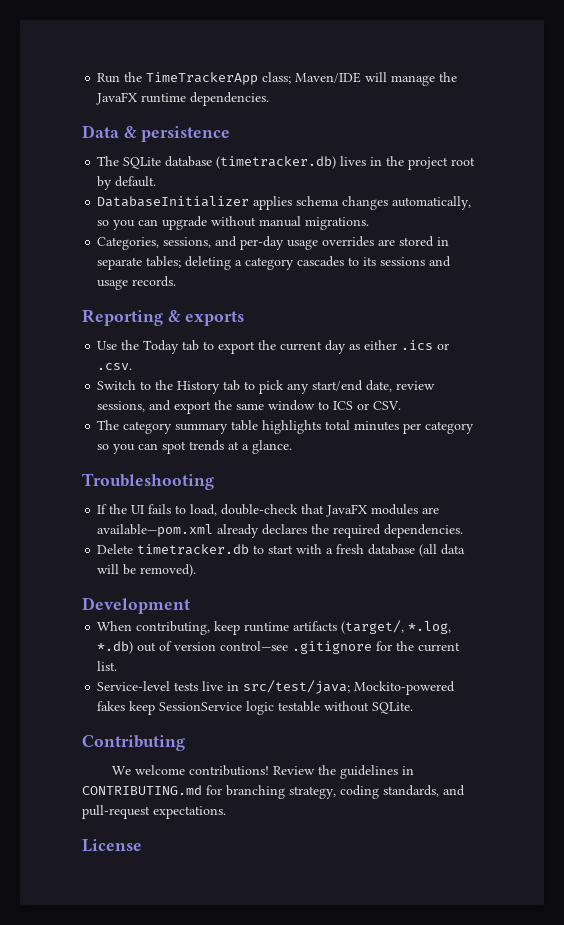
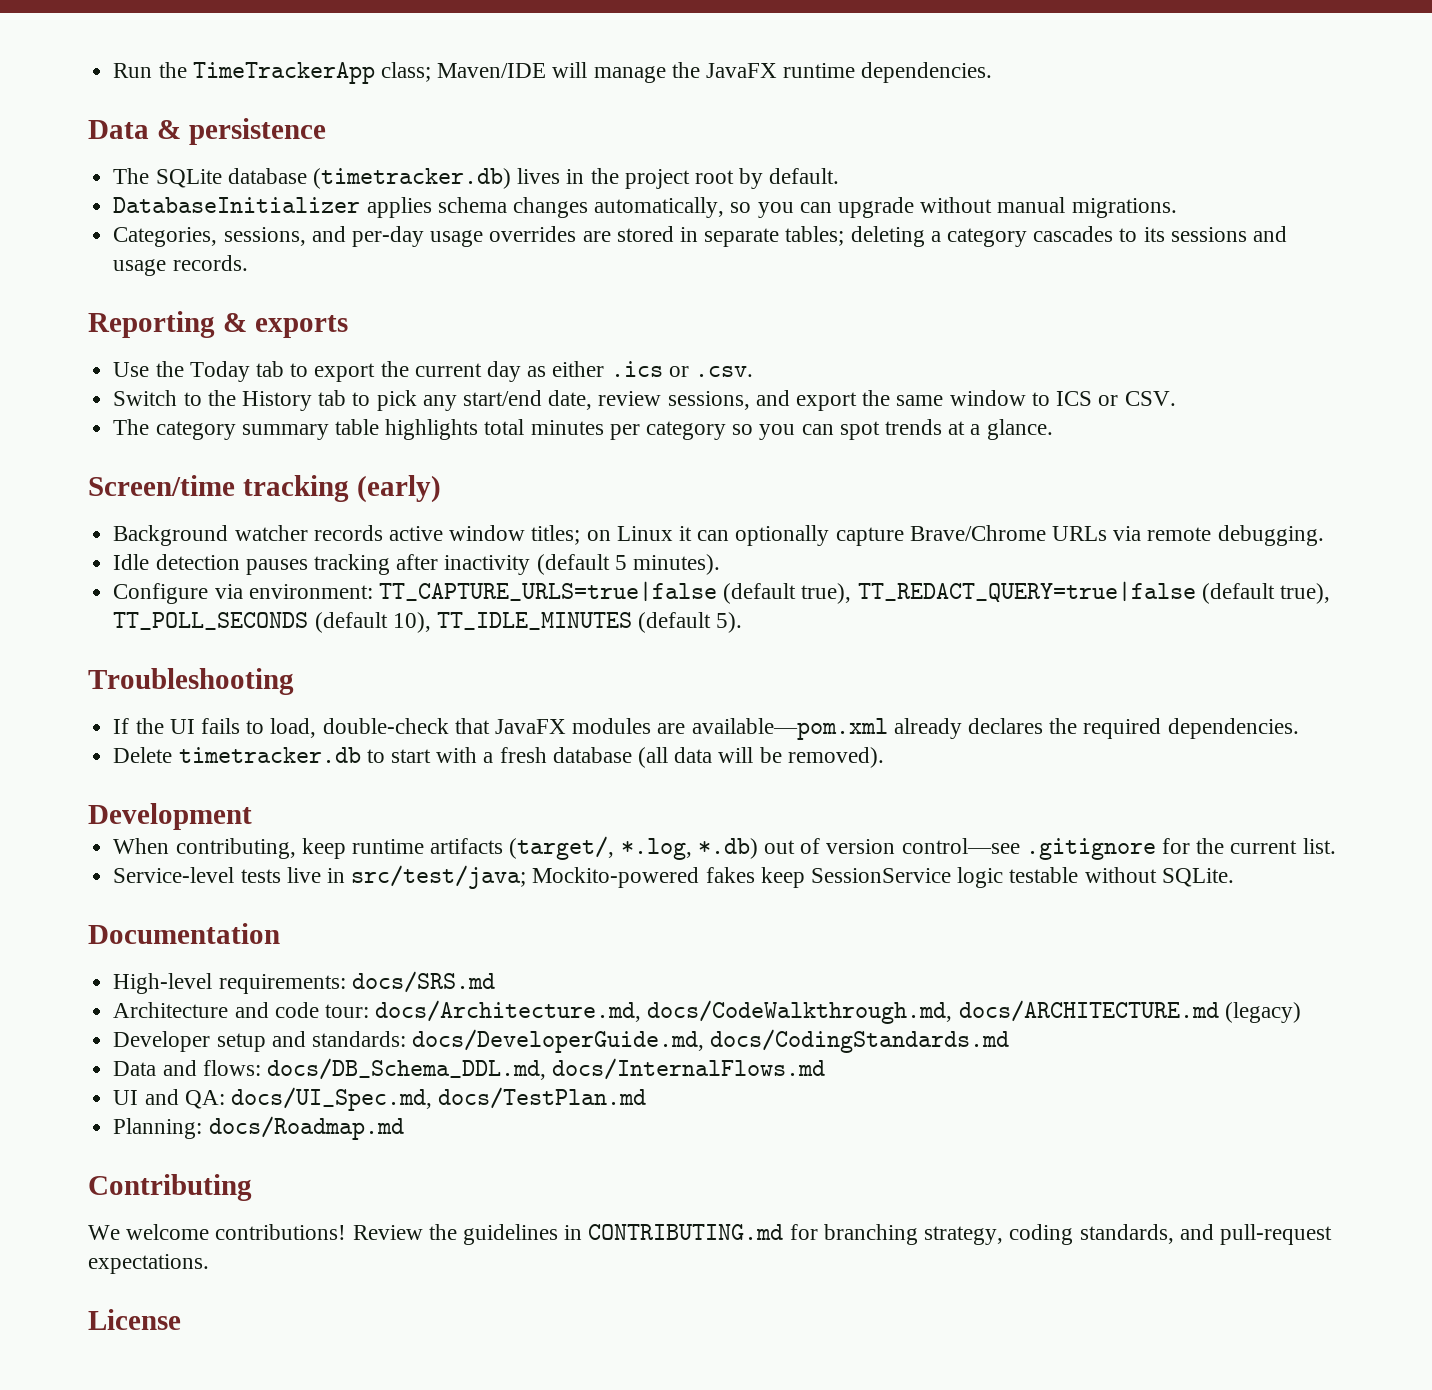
(293, 447) none -> [88,475,441,503] [113,525,1324,546] [113,554,720,575] [113,581,1330,604] [113,612,743,633] // Screen/time tracking (early) // Background watcher records active window titles; on Linux it can optionally capture Brave/Chrome URLs via remote debugging. // Idle detection pauses tracking after inactivity (default 5 minutes). // Configure via environment: TT_CAPTURE_URLS=true|false (default true), TT_REDACT_QUERY=true|false (default true), TT_POLL_SECONDS (default 10), TT_IDLE_MINUTES (default 5).
(414, 708) none -> [88,923,280,944] [113,971,495,994] [113,1000,1301,1024] [113,1029,1010,1053] [113,1058,826,1080] [113,1087,647,1111] [113,1116,404,1140] // Documentation // High-level requirements: docs/SRS.md // Architecture and code tour: docs/Architecture.md, docs/CodeWalkthrough.md, docs/ARCHITECTURE.md (legacy) // Developer setup and standards: docs/DeveloperGuide.md, docs/CodingStandards.md // Data and flows: docs/DB_Schema_DDL.md, docs/InternalFlows.md // UI and QA: docs/UI_Spec.md, docs/TestPlan.md // Planning: docs/Roadmap.md

